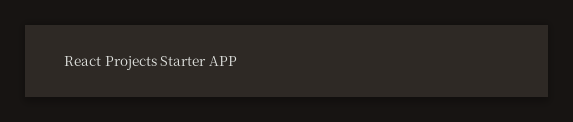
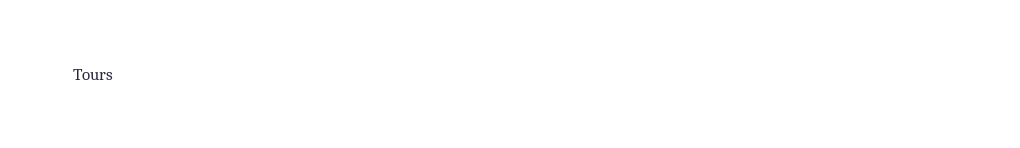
[64,56,237,70] React Projects Starter APP -> [73,69,113,80] Tours

